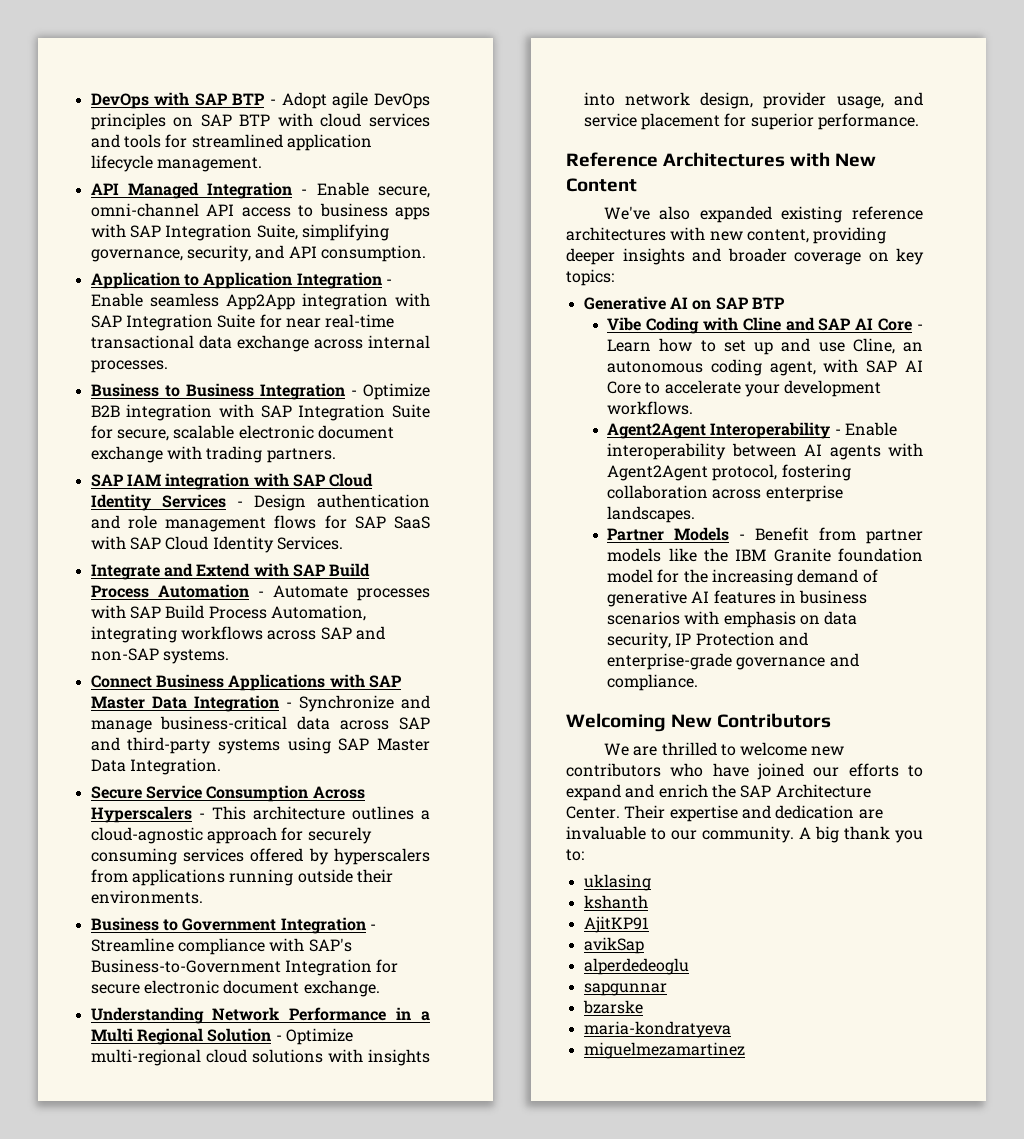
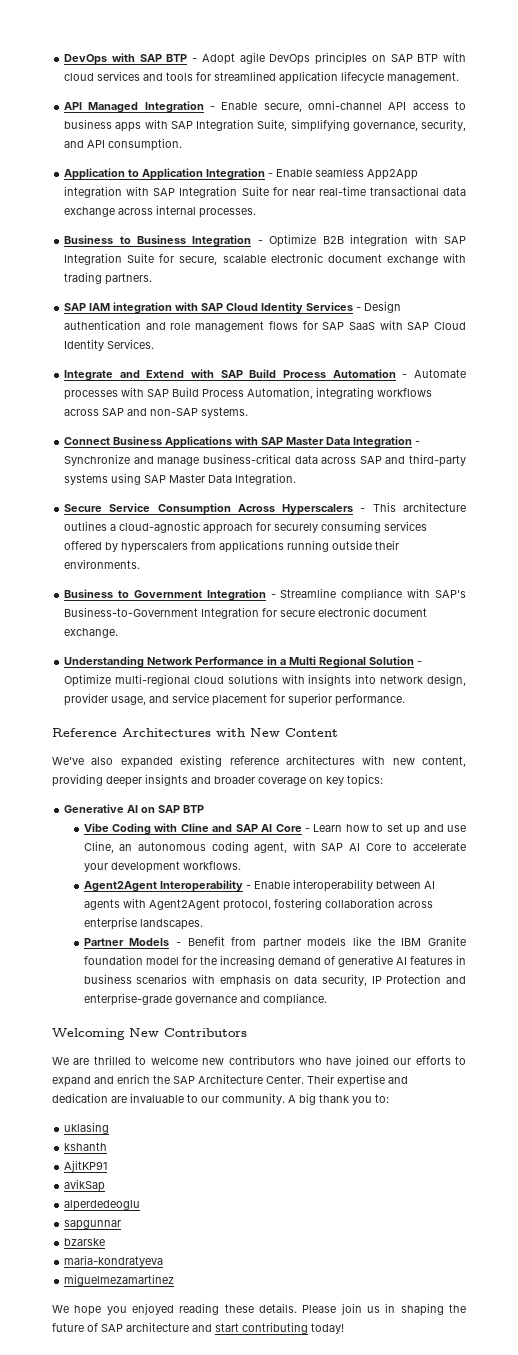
(745, 1050) none -> [52,1303,466,1316] [52,1322,344,1334] // We hope you enjoyed reading these details. Please join us in shaping the future of SAP architecture and start contributing today!

